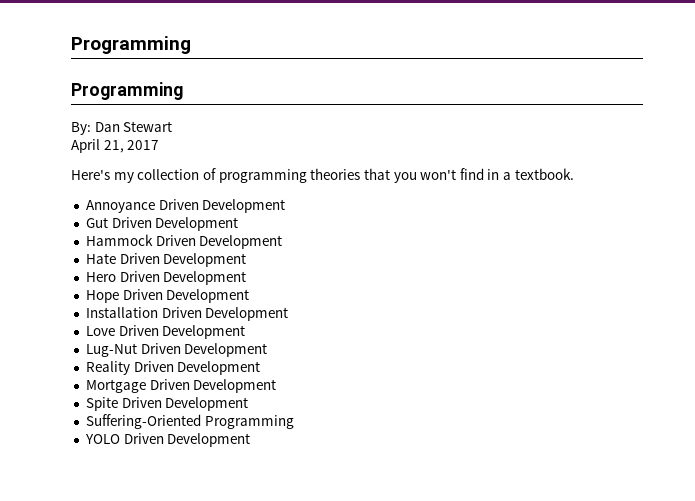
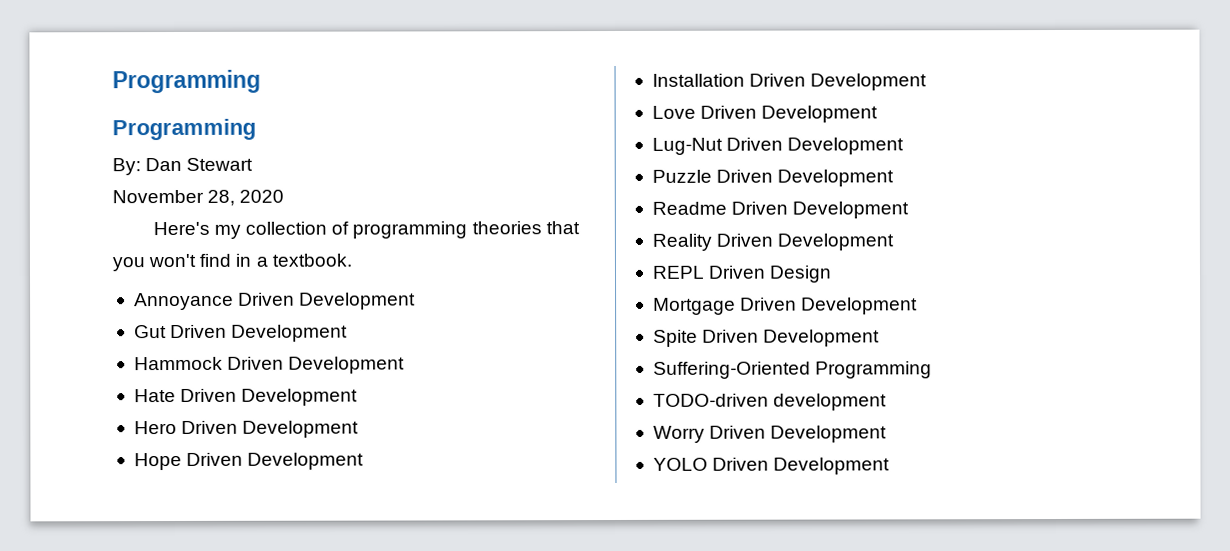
[71,139,160,153] April 21, 2017 -> [112,189,285,206] November 28, 2020
(268, 350) none -> [651,169,895,187] [651,201,910,219] // Puzzle Driven Development // Readme Driven Development
(261, 368) none -> [651,265,833,283] // REPL Driven Design
(294, 422) none -> [652,393,888,411] [652,425,888,443] // TODO-driven development // Worry Driven Development

